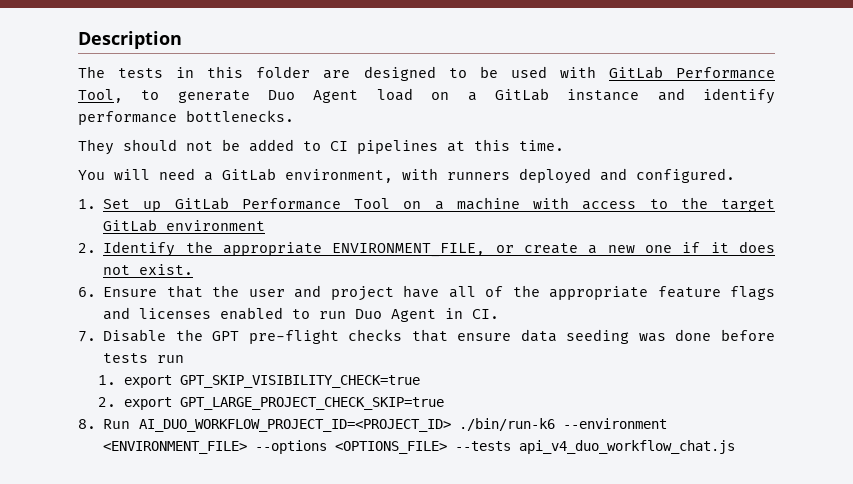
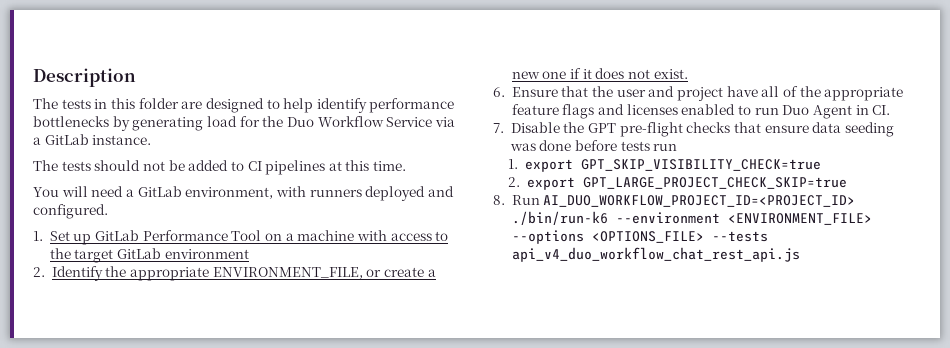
[479,66,775,79] [78,88,776,104] [78,110,294,125] [78,139,114,155] be used with GitLab Performance Tool, to generate Duo Agent load on a GitLab instance and identify performance bottlenecks. // They -> [283,98,455,113] [33,116,455,131] [33,134,152,145] [33,160,91,171] help identify performance bottlenecks by generating load for the Duo Workflow Service via a GitLab instance. // The tests
[519,440,736,454] api_v4_duo_workflow_chat.js -> [511,247,800,262] api_v4_duo_workflow_chat_rest_api.js

